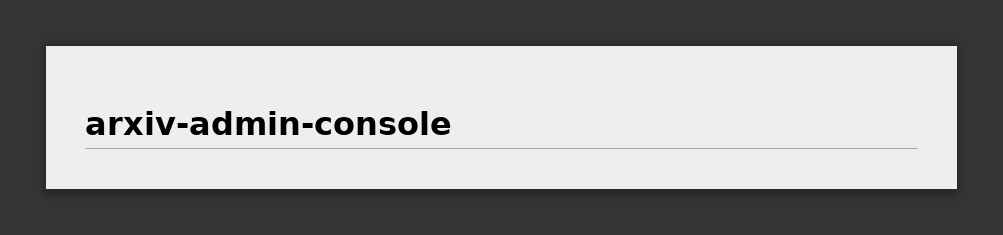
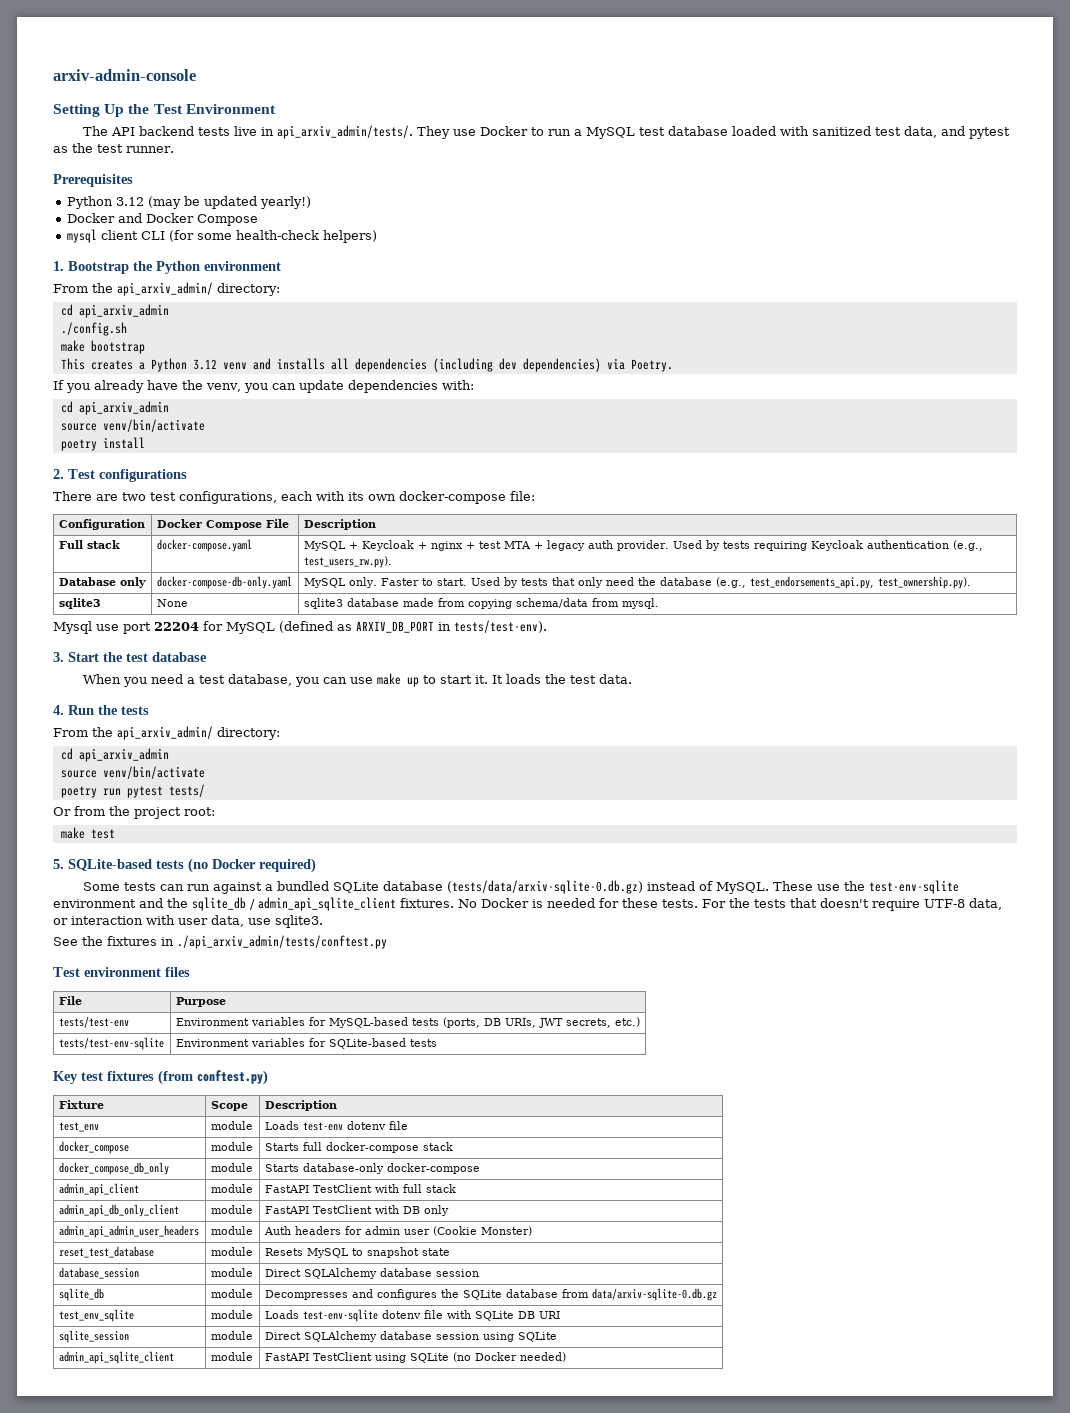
(452, 123) none -> [53,104,276,117] [83,125,1011,139] [53,143,174,153] [53,174,133,187] [66,196,311,209] [66,213,258,226] [66,229,377,243] [53,261,281,274] [53,282,280,296] [60,304,169,318] [60,322,127,336] [60,340,145,354] [60,358,673,372] [53,380,474,393] [60,401,169,415] [60,419,205,432] [60,437,145,451] [53,469,187,482] [53,491,535,504] [58,519,145,530] [156,519,289,530] [303,519,376,530] [58,540,120,549] [156,539,252,552] [303,540,983,551] [303,556,392,568] [58,577,146,588] [156,576,292,589] [303,576,971,589] [58,598,101,609] [156,599,188,607] [303,598,659,609] [53,620,547,634] [53,652,207,662] [83,673,633,687] [53,705,149,715] [53,726,280,740] [60,748,169,762] [60,766,205,779] [60,784,205,798] [53,806,215,819] [60,827,115,839] [53,858,316,873] [83,880,960,894] [53,897,1002,911] [53,915,323,928] [53,935,387,949] [53,967,190,977] [58,996,82,1005] [175,997,226,1007] [58,1016,129,1028] [175,1017,640,1028] [58,1037,164,1050] [175,1038,437,1049] [53,1070,268,1085] [58,1100,104,1109] [210,1101,248,1111] [264,1100,337,1111] [58,1122,99,1132] [210,1121,253,1130] [264,1121,408,1131] [58,1141,129,1154] [210,1142,253,1151] [264,1142,453,1153] [58,1162,169,1175] [210,1163,253,1172] [264,1163,480,1174] [58,1183,139,1196] [210,1184,253,1193] [264,1184,456,1193] [58,1204,179,1217] [210,1205,253,1214] [264,1205,449,1216] [58,1225,199,1238] [210,1226,253,1235] [263,1226,532,1236] [58,1246,154,1258] [210,1247,253,1256] [264,1247,450,1258] [58,1267,139,1279] [210,1268,253,1277] [264,1268,479,1279] [58,1288,104,1301] [210,1289,253,1298] [264,1288,717,1301] [58,1309,134,1322] [210,1310,253,1319] [264,1309,560,1322] [58,1330,129,1343] [210,1331,253,1340] [264,1331,557,1342] [58,1351,174,1364] [210,1352,253,1361] [264,1352,566,1363] // Setting Up the Test Environment // The API backend tests live in api_arxiv_admin/tests/. They use Docker to run a MySQL test database loaded with sanitized test data, and pytest as the test runner. // Prerequisites // Python 3.12 (may be updated yearly!) // Docker and Docker Compose // mysql client CLI (for some health-check helpers) // 1. Bootstrap the Python environment // From the api_arxiv_admin/ directory: // cd api_arxiv_admin // ./config.sh // make bootstrap // This creates a Python 3.12 venv and installs all dependencies (including dev dependencies) via Poetry. // If you already have the venv, you can update dependencies with: // cd api_arxiv_admin // source venv/bin/activate // poetry install // 2. Test configurations // There are two test configurations, each with its own docker-compose file: // Configuration | Docker Compose File | Description // Full stack | docker-compose.yaml | MySQL + Keycloak + nginx + test MTA + legacy auth provider. Used by tests requiring Keycloak authentication (e.g., test_users_rw.py). // Database only | docker-compose-db-only.yaml | MySQL only. Faster to start. Used by tests that only need the database (e.g., test_endorsements_api.py, test_ownership.py). // sqlite3 | None | sqlite3 database made from copying schema/data from mysql. // Mysql use port 22204 for MySQL (defined as ARXIV_DB_PORT in tests/test-env). // 3. Start the test database // When you need a test database, you can use make up to start it. It loads the test data. // 4. Run the tests // From the api_arxiv_admin/ directory: // cd api_arxiv_admin // source venv/bin/activate // poetry run pytest tests/ // Or from the project root: // make test // 5. SQLite-based tests (no Docker required) // Some tests can run against a bundled SQLite database (tests/data/arxiv-sqlite-0.db.gz) instead of MySQL. These use the test-env-sqlite environment and the sqlite_db / admin_api_sqlite_client fixtures. No Docker is needed for these tests. For the tests that doesn't require UTF-8 data, or interaction with user data, use sqlite3. // See the fixtures in ./api_arxiv_admin/tests/conftest.py // Test environment files // File | Purpose // tests/test-env | Environment variables for MySQL-based tests (ports, DB URIs, JWT secrets, etc.) // tests/test-env-sqlite | Environment variables for SQLite-based tests // Key test fixtures (from conftest.py) // Fixture | Scope | Description // test_env | module | Loads test-env dotenv file // docker_compose | module | Starts full docker-compose stack // docker_compose_db_only | module | Starts database-only docker-compose // admin_api_client | module | FastAPI TestClient with full stack // admin_api_db_only_client | module | FastAPI TestClient with DB only // admin_api_admin_user_headers | module | Auth headers for admin user (Cookie Monster) // reset_test_database | module | Resets MySQL to snapshot state // database_session | module | Direct SQLAlchemy database session // sqlite_db | module | Decompresses and configures the SQLite database from data/arxiv-sqlite-0.db.gz // test_env_sqlite | module | Loads test-env-sqlite dotenv file with SQLite DB URI // sqlite_session | module | Direct SQLAlchemy database session using SQLite // admin_api_sqlite_client | module | FastAPI TestClient using SQLite (no Docker needed)

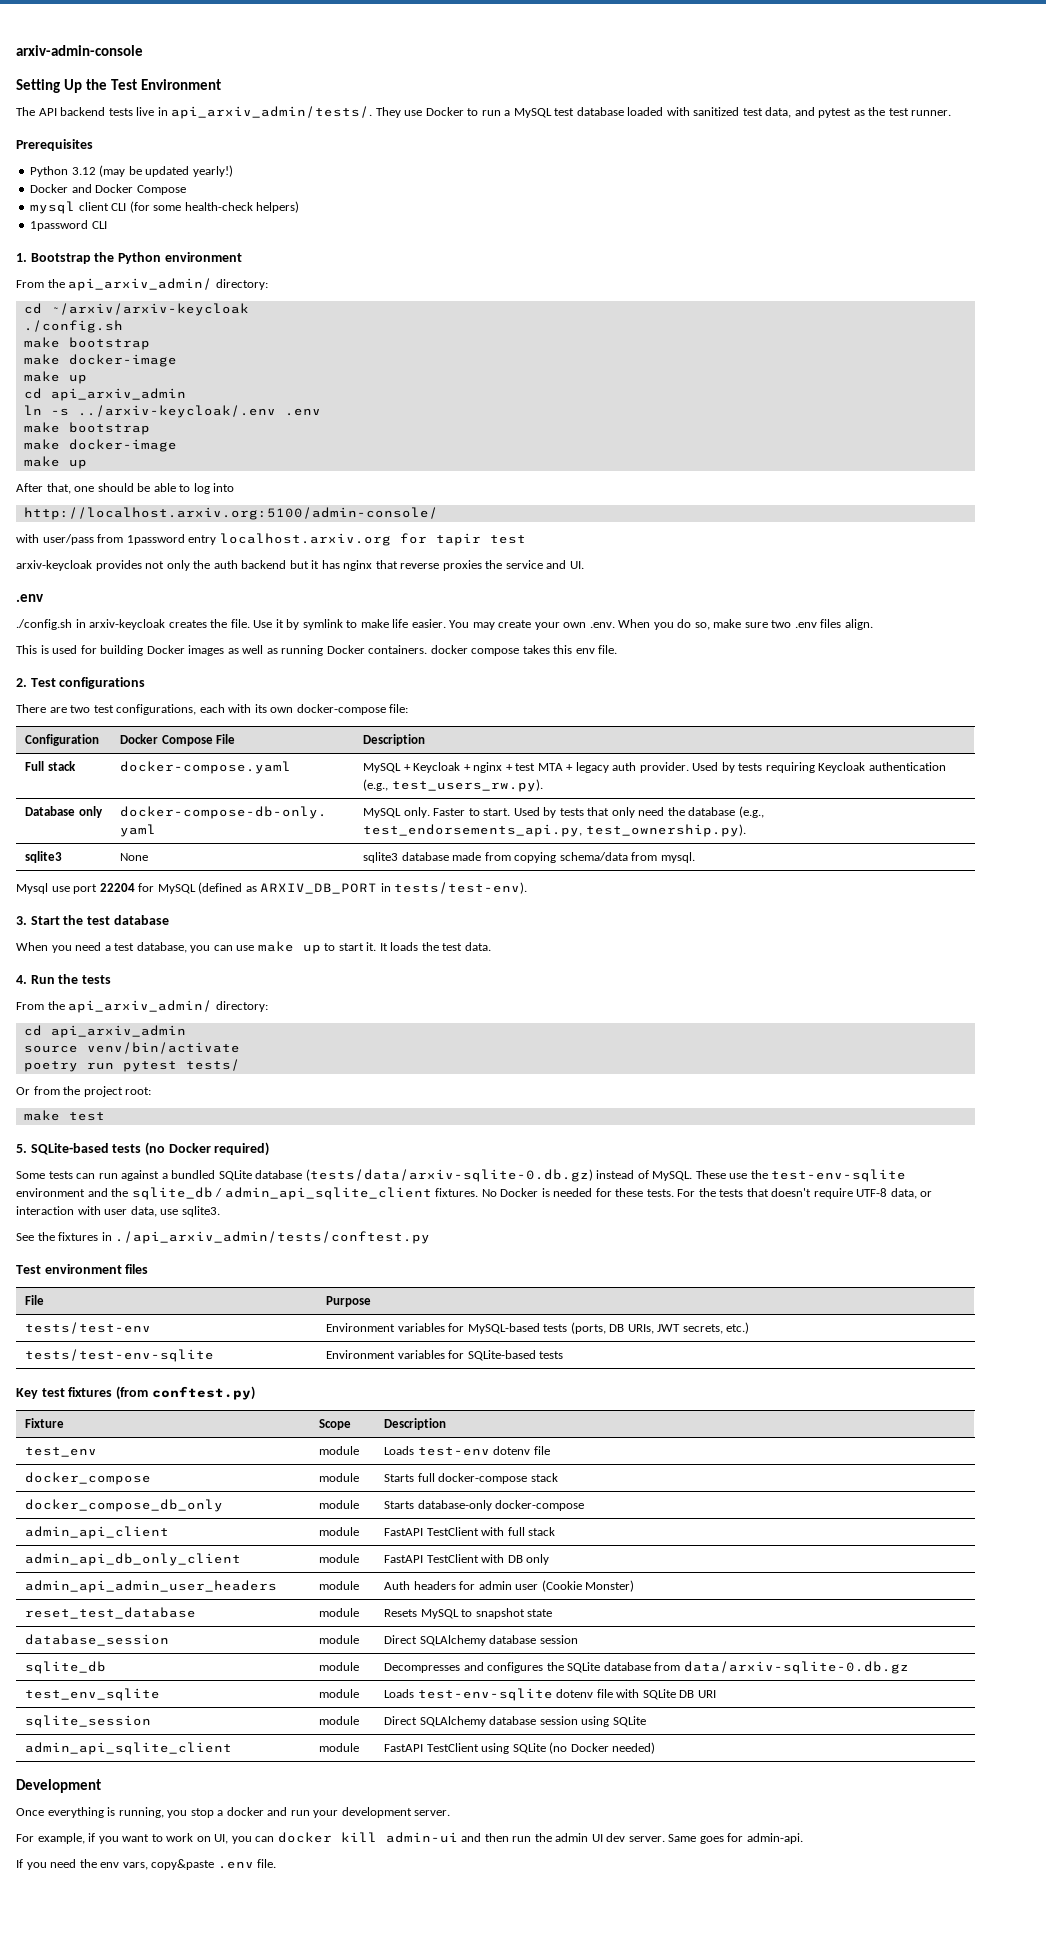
(377, 236) none -> [30,220,107,231] // 1password CLI
[78,304,169,318] api_arxiv_admin -> [50,303,249,316] ~/arxiv/arxiv-keycloak
[60,358,673,372] [53,380,474,393] [60,401,169,415] [60,419,205,432] [60,437,145,451] This creates a Python 3.12 venv and installs all dependencies (including dev dependencies) via Poetry. // If you already have the venv, you can update dependencies with: // cd api_arxiv_admin // source venv/bin/activate // poetry install -> [23,354,177,367] [23,371,87,384] [23,388,186,401] [23,405,321,418] [23,422,150,435] [23,439,177,452] [23,456,87,469] [16,483,235,494] [23,507,438,520] [16,533,526,546] [16,560,584,571] [16,594,44,602] [16,619,873,630] [16,645,618,656] make docker-image // make up // cd api_arxiv_admin // ln -s ../arxiv-keycloak/.env .env // make bootstrap // make docker-image // make up // After that, one should be able to log into // http://localhost.arxiv.org:5100/admin-console/ // with user/pass from 1password entry localhost.arxiv.org for tapir test // arxiv-keycloak provides not only the auth backend but it has nginx that reverse proxies the service and UI. // .env // ./config.sh in arxiv-keycloak creates the file. Use it by symlink to make life easier. You may create your own .env. When you do so, make sure two .env files align. // This is used for building Docker images as well as running Docker containers. docker compose takes this env file.
(566, 1357) none -> [16,1779,101,1793] [16,1807,451,1818] [16,1832,803,1844] [16,1859,277,1870] // Development // Once everything is running, you stop a docker and run your development server. // For example, if you want to work on UI, you can docker kill admin-ui and then run the admin UI dev server. Same goes for admin-api. // If you need the env vars, copy&paste .env file.

